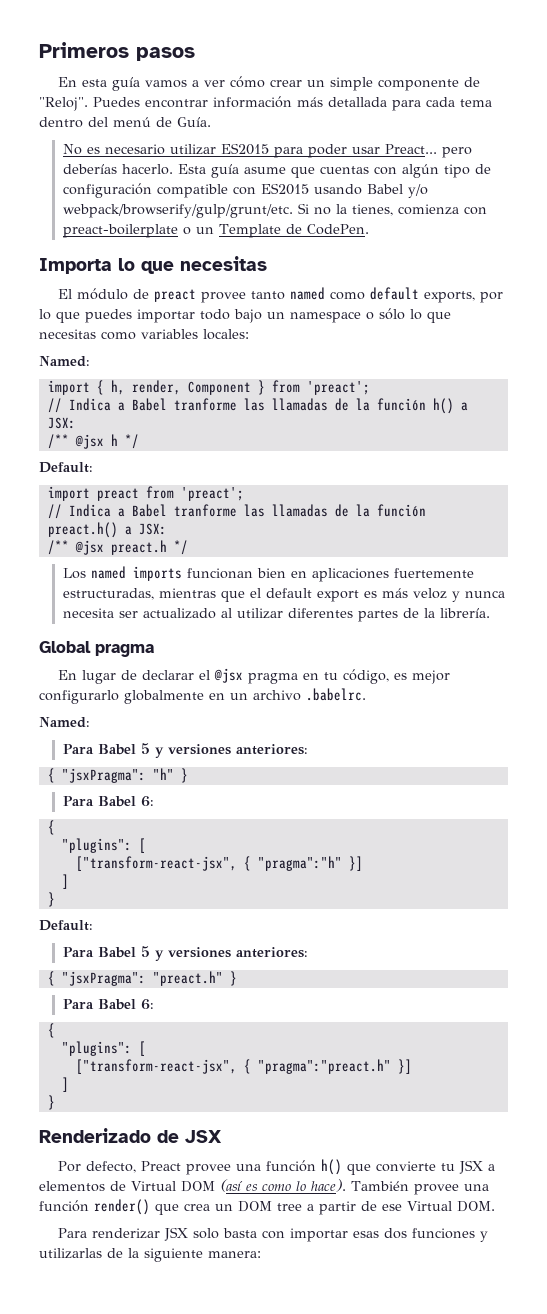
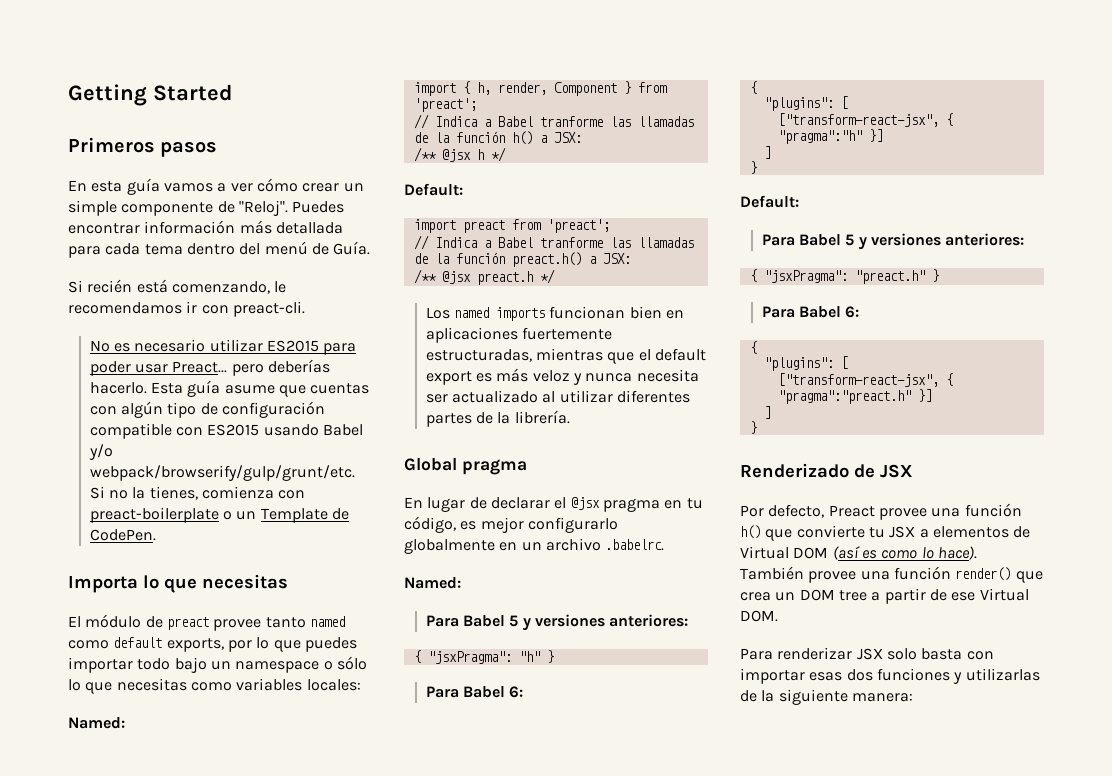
(39, 50) none -> [68,84,233,106] Getting Started //
(211, 122) none -> [68,279,287,294] [68,301,305,317] // Si recién está comenzando, le recomendamos ir con preact-cli.

